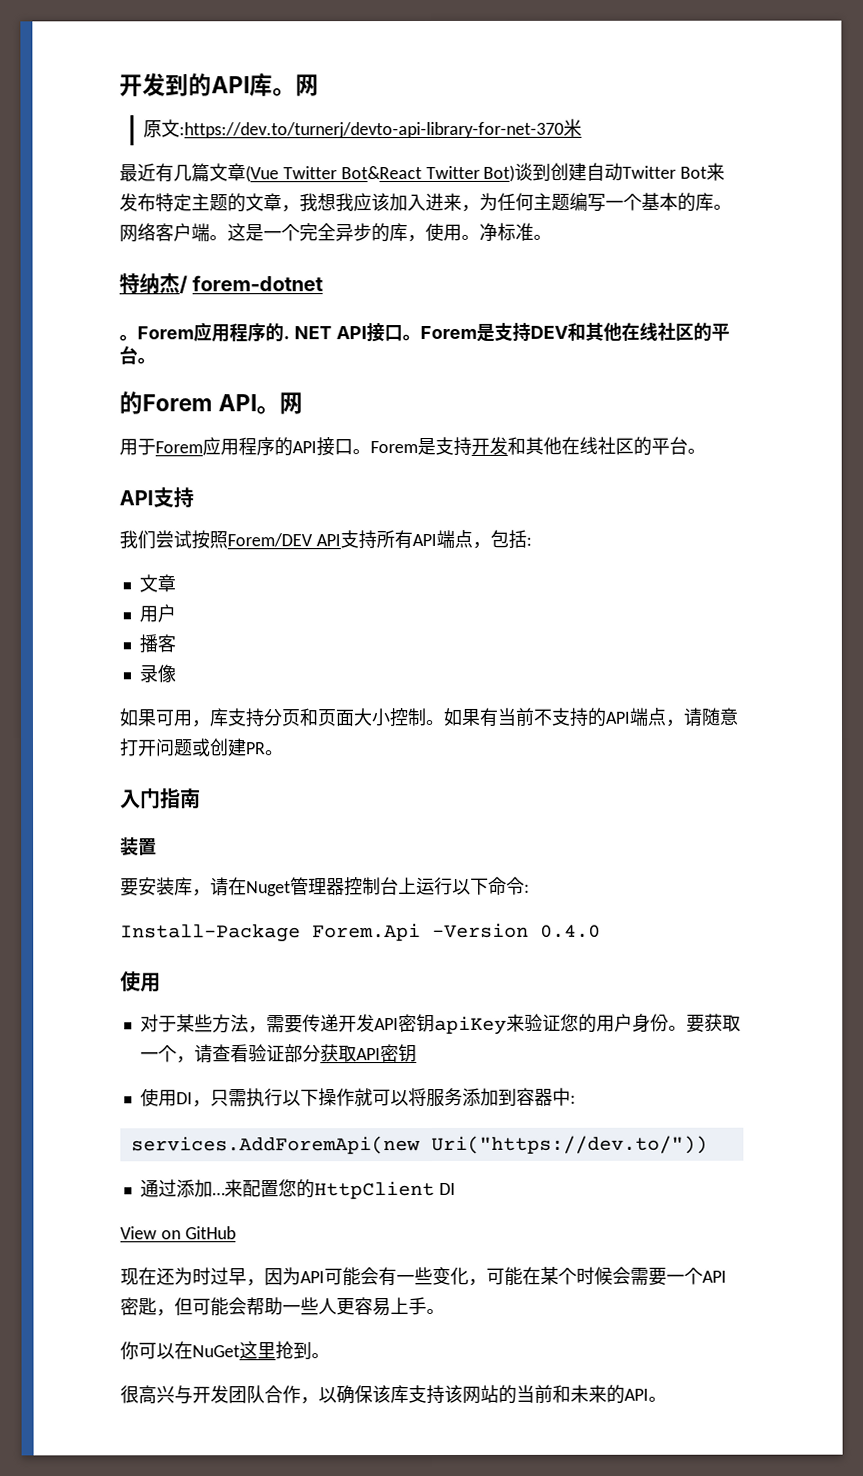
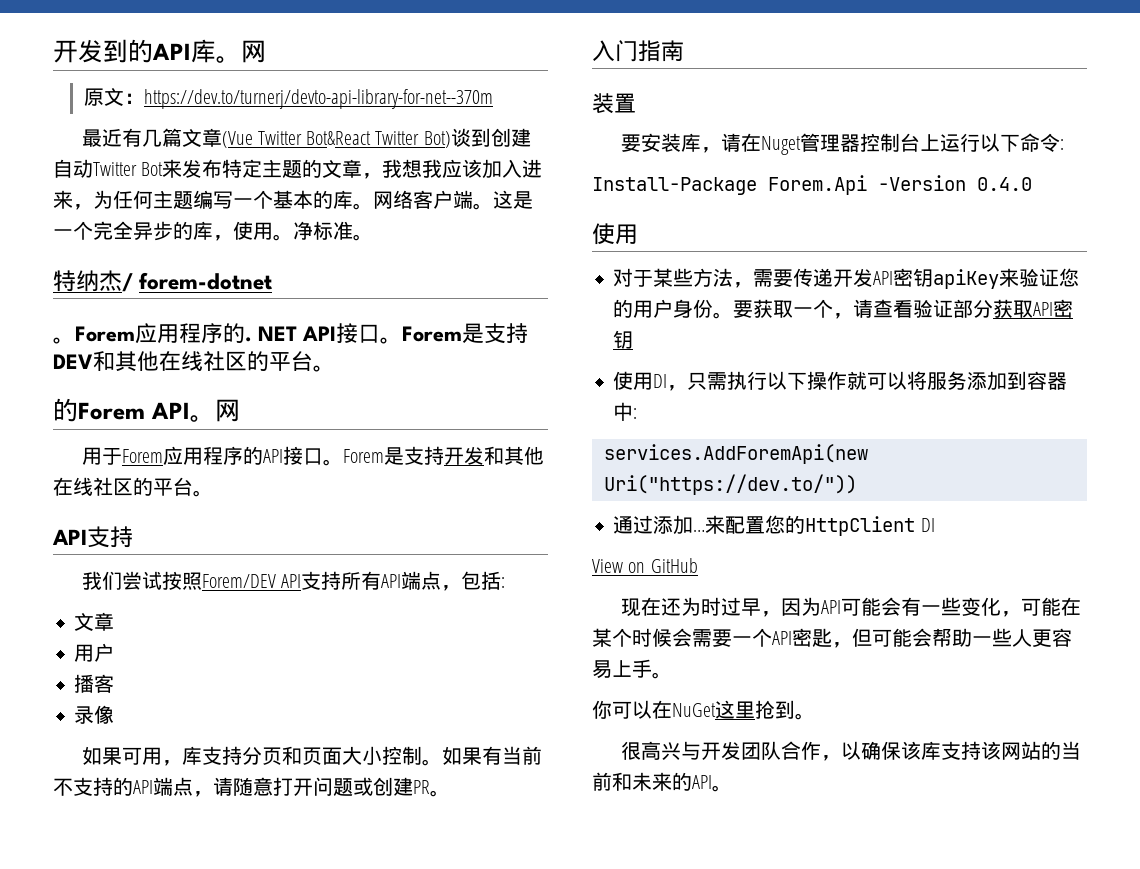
[178,118,582,139] :https://dev.to/turnerj/devto-api-library-for-net-370米 -> [123,89,493,109] ：https://dev.to/turnerj/devto-api-library-for-net--370m

